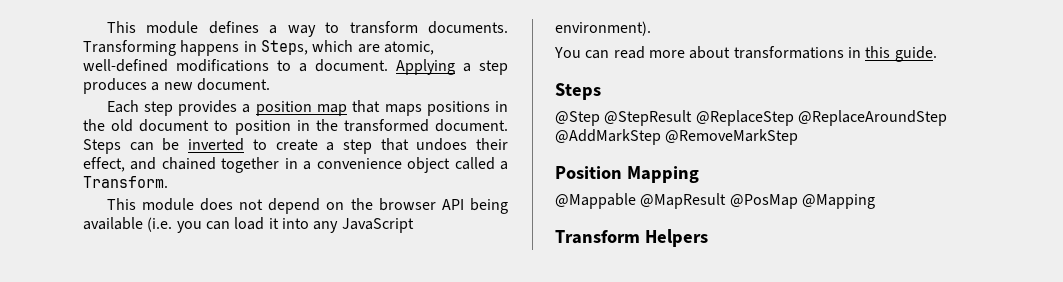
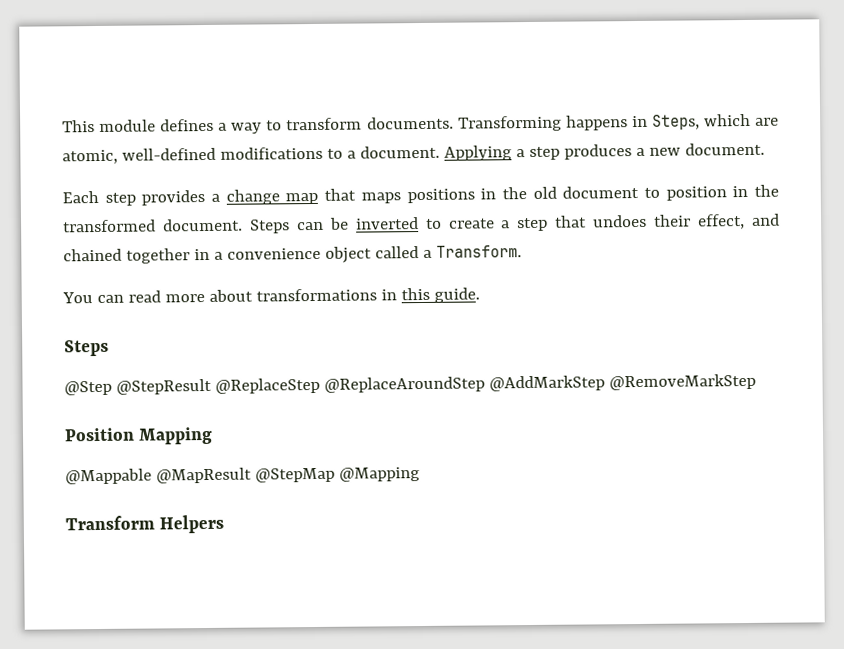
[255,101,312,116] position -> [225,189,280,205] change
[106,198,509,214] [83,217,414,233] [555,21,651,36] // This module does not depend on the browser API being available (i.e. you can load it into any JavaScript environment). -> (522, 251) none
[729,194,798,209] @PosMap -> [254,467,335,483] @StepMap

